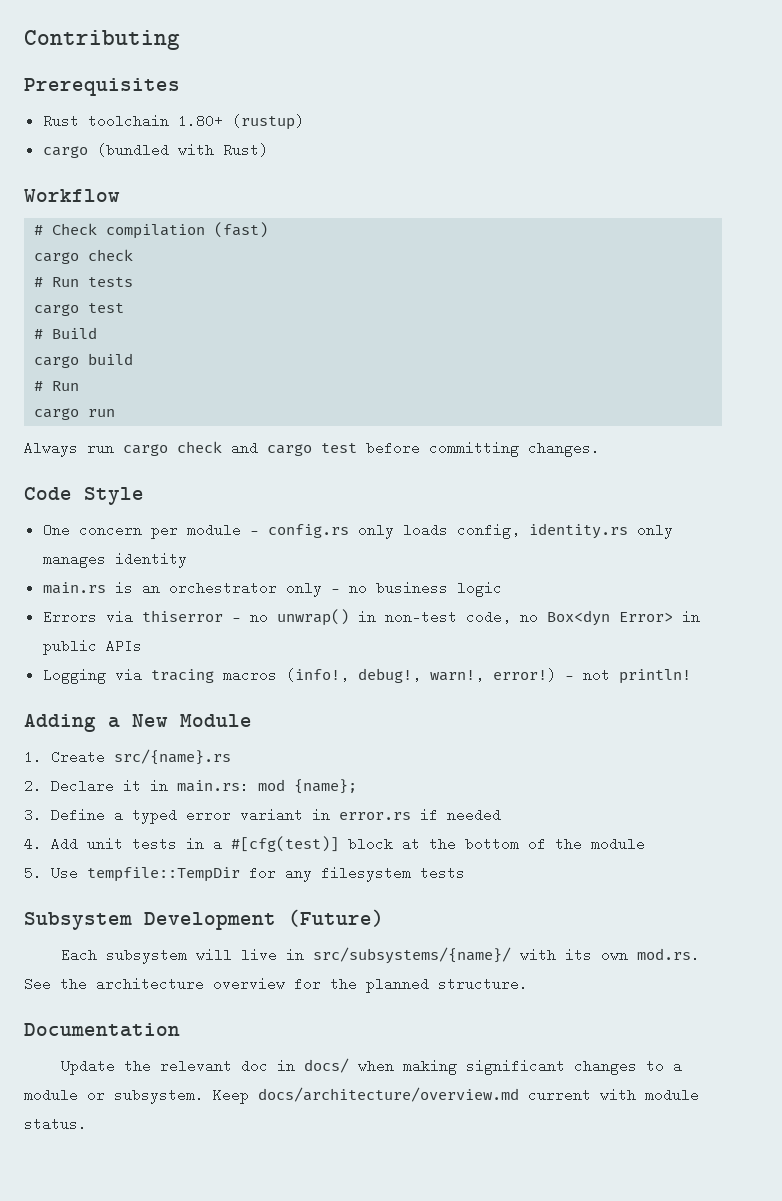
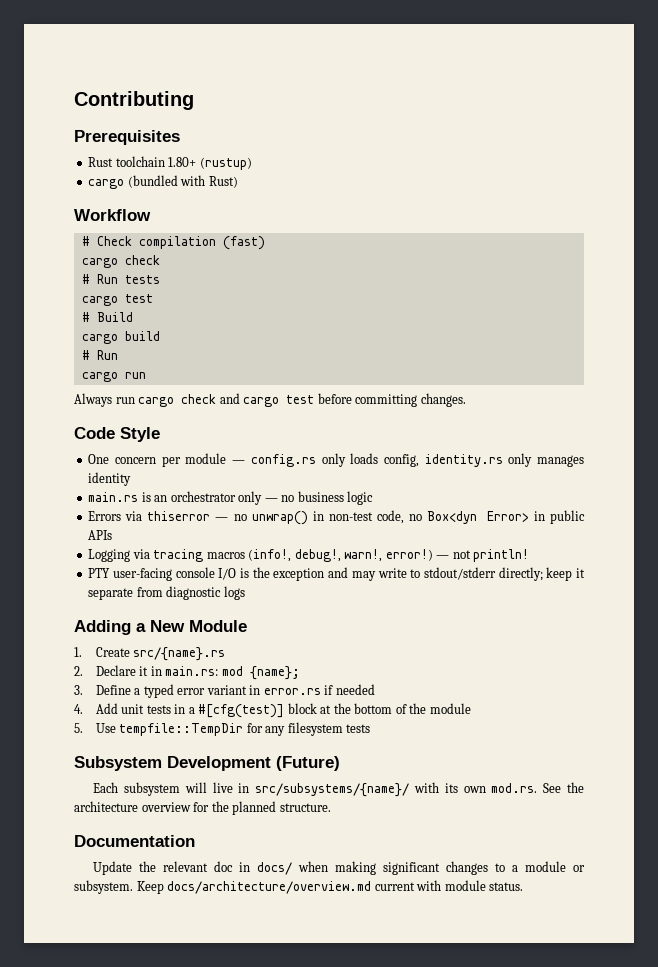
(691, 676) none -> [88,567,585,581] [88,586,245,600] // PTY user-facing console I/O is the exception and may write to stdout/stderr directly; keep it separate from diagnostic logs

